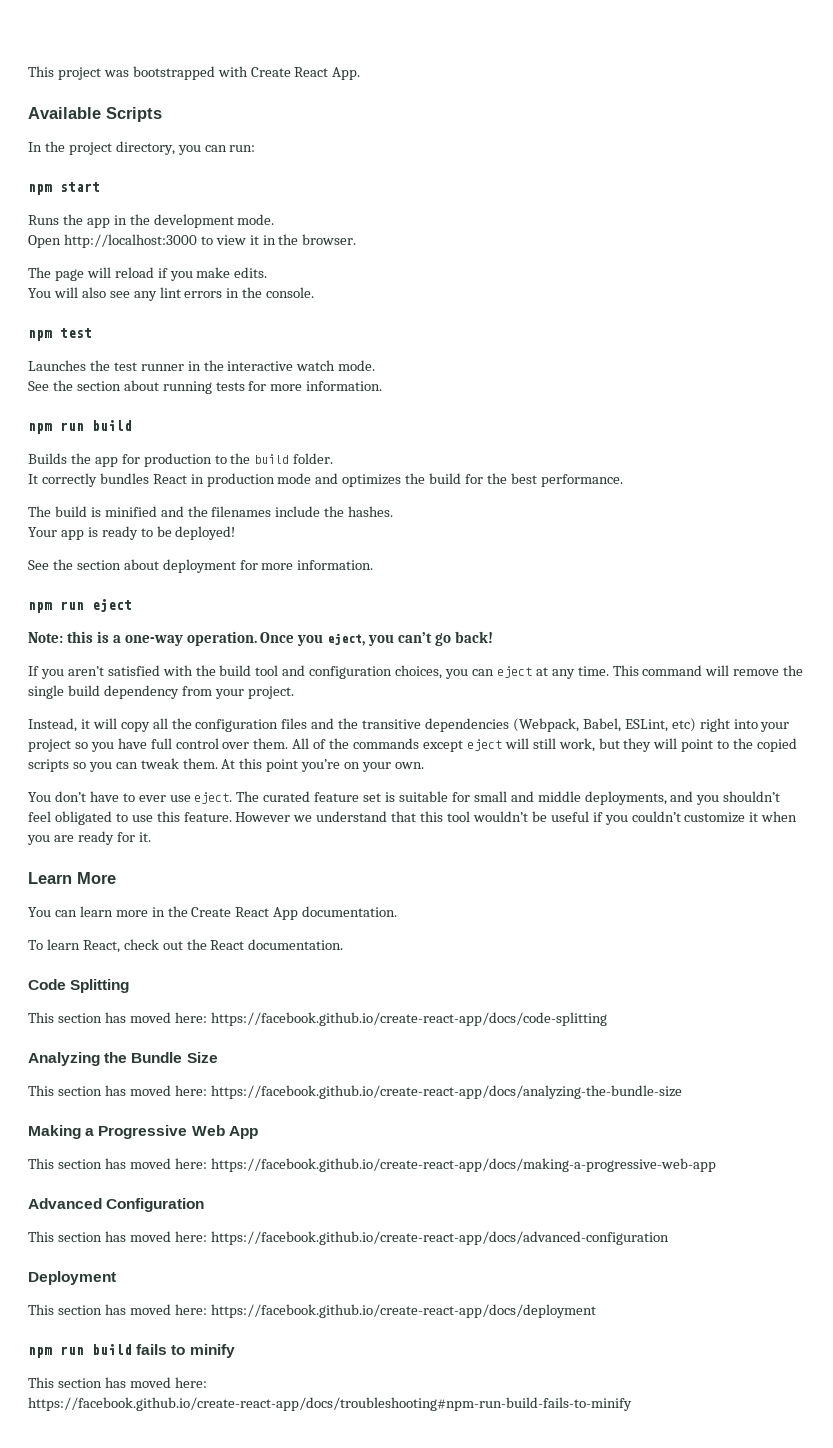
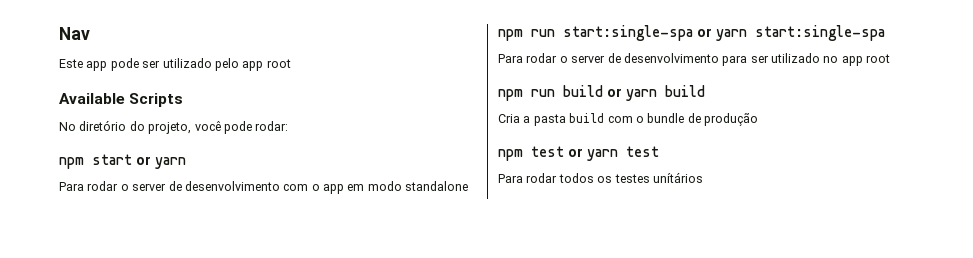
[28,66,361,80] [28,107,162,122] [28,141,256,155] [28,182,100,195] [28,214,275,228] [28,234,357,248] [28,267,268,281] [28,287,315,301] [28,328,92,341] [28,360,376,371] [28,380,383,394] [28,420,132,434] [28,453,334,467] [28,473,623,487] [28,506,394,517] [28,526,236,540] [28,559,374,573] [28,599,132,613] [28,631,493,646] [28,665,804,679] [28,685,294,699] [28,718,790,732] [28,738,798,752] [28,758,424,772] [28,791,781,805] [28,811,798,825] [27,831,151,845] [28,872,116,884] [28,906,398,920] [28,939,344,953] [28,979,130,993] [28,1012,607,1026] [28,1052,218,1066] [28,1085,682,1099] [28,1125,258,1139] [28,1158,716,1172] [28,1198,205,1212] [28,1231,669,1245] [28,1271,116,1285] [28,1304,596,1318] [28,1344,235,1358] [28,1377,207,1388] [28,1397,632,1411] This project was bootstrapped with Create React App. // Available Scripts // In the project directory, you can run: // npm start // Runs the app in the development mode. // Open http://localhost:3000 to view it in the browser. // The page will reload if you make edits. // You will also see any lint errors in the console. // npm test // Launches the test runner in the interactive watch mode. // See the section about running tests for more information. // npm run build // Builds the app for production to the build folder. // It correctly bundles React in production mode and optimizes the build for the best performance. // The build is minified and the filenames include the hashes. // Your app is ready to be deployed! // See the section about deployment for more information. // npm run eject // Note: this is a one-way operation. Once you eject, you can’t go back! // If you aren’t satisfied with the build tool and configuration choices, you can eject at any time. This command will remove the single build dependency from your project. // Instead, it will copy all the configuration files and the transitive dependencies (Webpack, Babel, ESLint, etc) right into your project so you have full control over them. All of the commands except eject will still work, but they will point to the copied scripts so you can tweak them. At this point you’re on your own. // You don’t have to ever use eject. The curated feature set is suitable for small and middle deployments, and you shouldn’t feel obligated to use this feature. However we understand that this tool wouldn’t be useful if you couldn’t customize it when you are ready for it. // Learn More // You can learn more in the Create React App documentation. // To learn React, check out the React documentation. // Code Splitting // This section has moved here: https://facebook.github.io/create-react-app/docs/code-splitting // Analyzing the Bundle Size // This section has moved here: https://facebook.github.io/create-react-app/docs/analyzing-the-bundle-size // Making a Progressive Web App // This section has moved here: https://facebook.github.io/create-react-app/docs/making-a-progressive-web-app // Advanced Configuration // This section has moved here: https://facebook.github.io/create-react-app/docs/advanced-configuration // Deployment // This section has moved here: https://facebook.github.io/create-react-app/docs/deployment // npm run build fails to minify // This section has moved here: https://facebook.github.io/create-react-app/docs/troubleshooting#npm-run-build-fails-to-minify -> [59,27,90,40] [59,58,291,71] [59,93,184,107] [59,120,289,134] [59,154,186,169] [59,181,469,194] [498,25,885,41] [498,53,891,66] [498,85,705,101] [498,113,758,126] [498,146,659,161] [498,172,703,183] Nav // Este app pode ser utilizado pelo app root // Available Scripts // No diretório do projeto, você pode rodar: // npm start or yarn // Para rodar o server de desenvolvimento com o app em modo standalone // npm run start:single-spa or yarn start:single-spa // Para rodar o server de desenvolvimento para ser utilizado no app root // npm run build or yarn build // Cria a pasta build com o bundle de produção // npm test or yarn test // Para rodar todos os testes unítários

